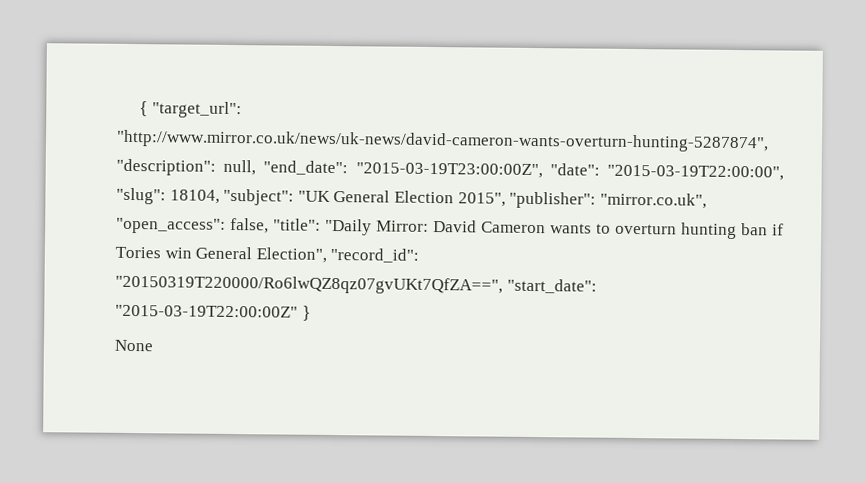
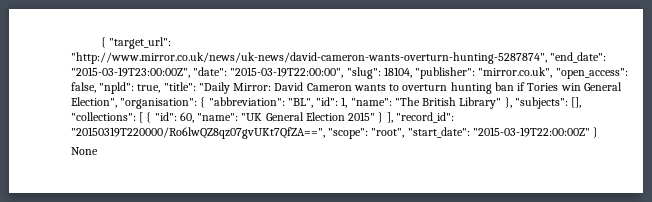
[116,158,257,176] "description": null, -> (547, 58) none
[223,188,506,207] "subject": "UK General Election 2015", -> (412, 72) none
(269, 225) none -> [99,82,161,94] "npld": true,
[330,247,420,263] [115,274,503,295] "record_id": "20150319T220000/Ro6lwQZ8qz07gvUKt7QfZA==", -> [120,97,582,109] [71,112,454,123] [71,127,405,139] "organisation": { "abbreviation": "BL", "id": 1, "name": "The British Library" }, "subjects": [], "collections": [ { "id": 60, "name": "UK General Election 2015" } ], "record_id": "20150319T220000/Ro6lwQZ8qz07gvUKt7QfZA==", "scope": "root",

